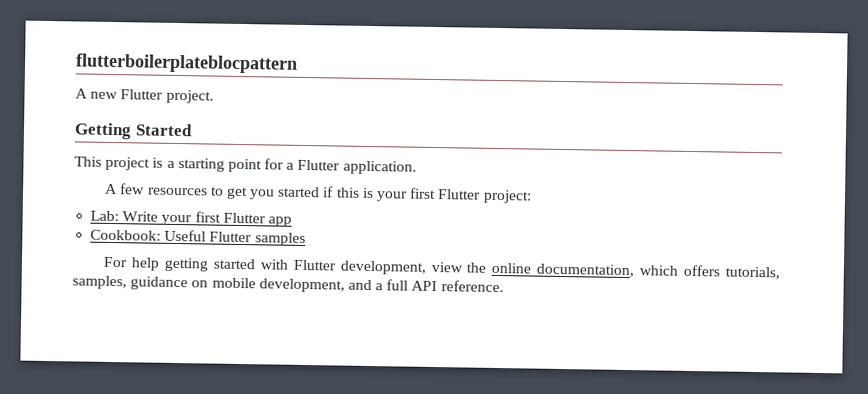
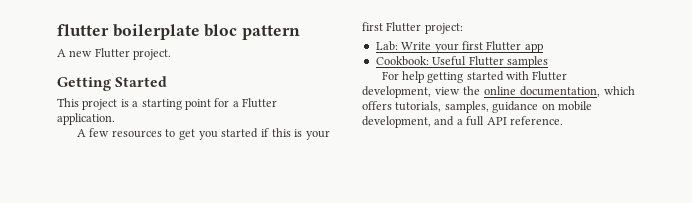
[75,53,298,74] flutterboilerplateblocpattern -> [57,24,301,40] flutter boilerplate bloc pattern

